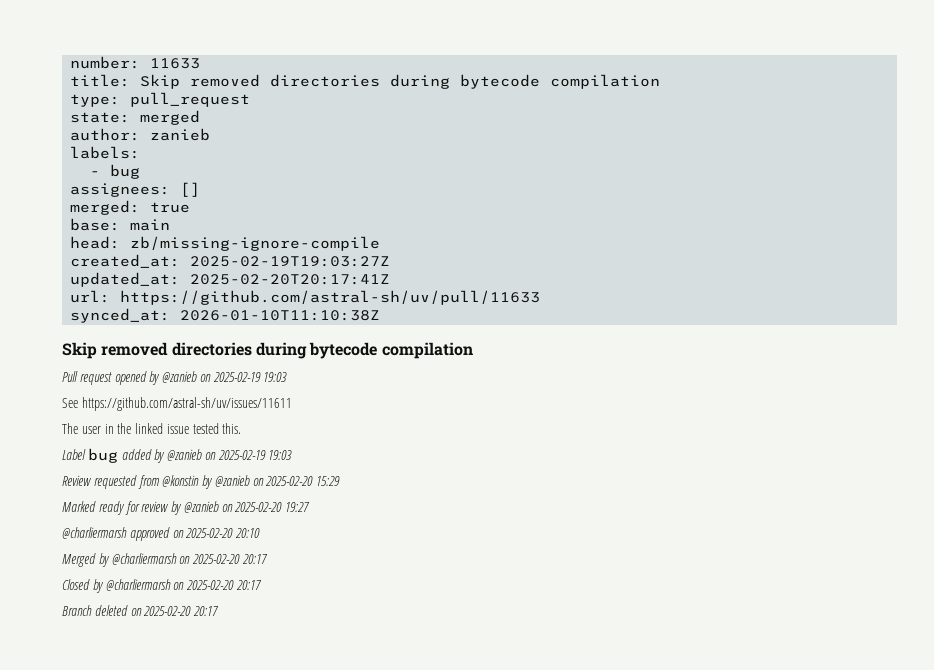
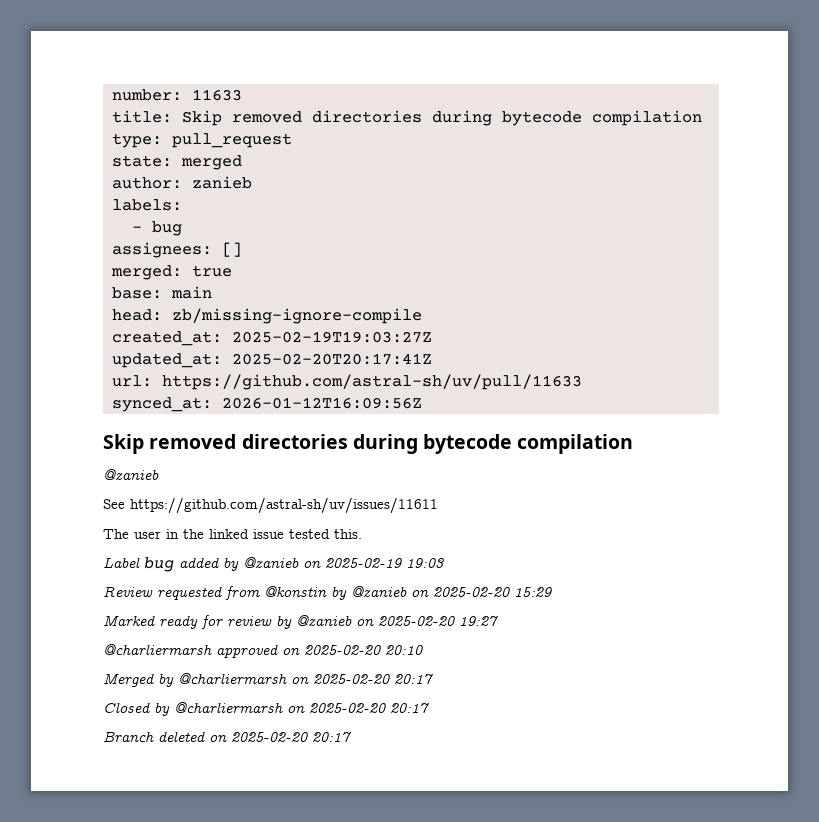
[180,310,381,321] [62,342,473,359] [62,371,288,385] 2026-01-10T11:10:38Z // Skip removed directories during bytecode compilation // Pull request opened by @zanieb on 2025-02-19 19:03 -> [221,397,422,409] [103,434,634,454] [103,469,159,481] 2026-01-12T16:09:56Z // Skip removed directories during bytecode compilation // @zanieb

